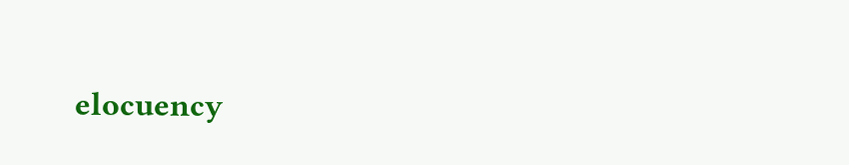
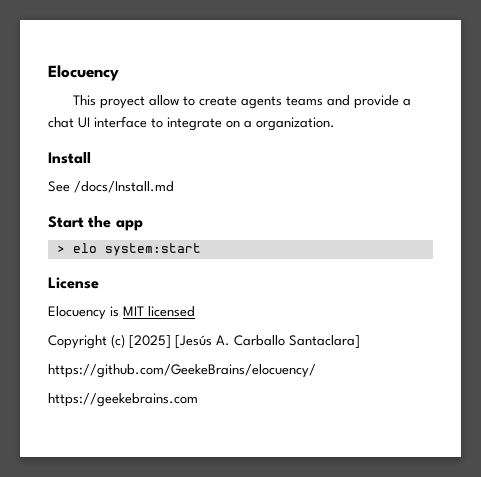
[74,91,223,124] elocuency -> [48,65,119,81] [72,95,411,109] [48,116,335,131] [48,152,91,164] [48,181,174,193] [48,216,143,231] [56,243,201,256] [48,277,99,289] [48,306,195,320] [48,334,360,349] [48,364,316,378] [48,393,198,407] Elocuency // This proyect allow to create agents teams and provide a chat UI interface to integrate on a organization. // Install // See /docs/Install.md // Start the app // > elo system:start // License // Elocuency is MIT licensed // Copyright (c) [2025] [Jesús A. Carballo Santaclara] // https://github.com/GeekeBrains/elocuency/ // https://geekebrains.com

